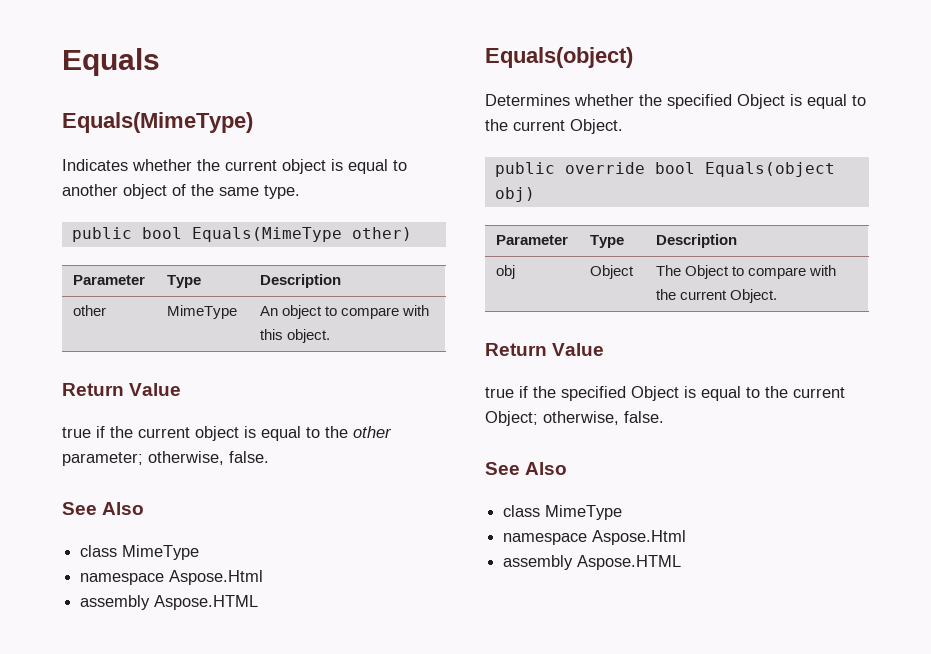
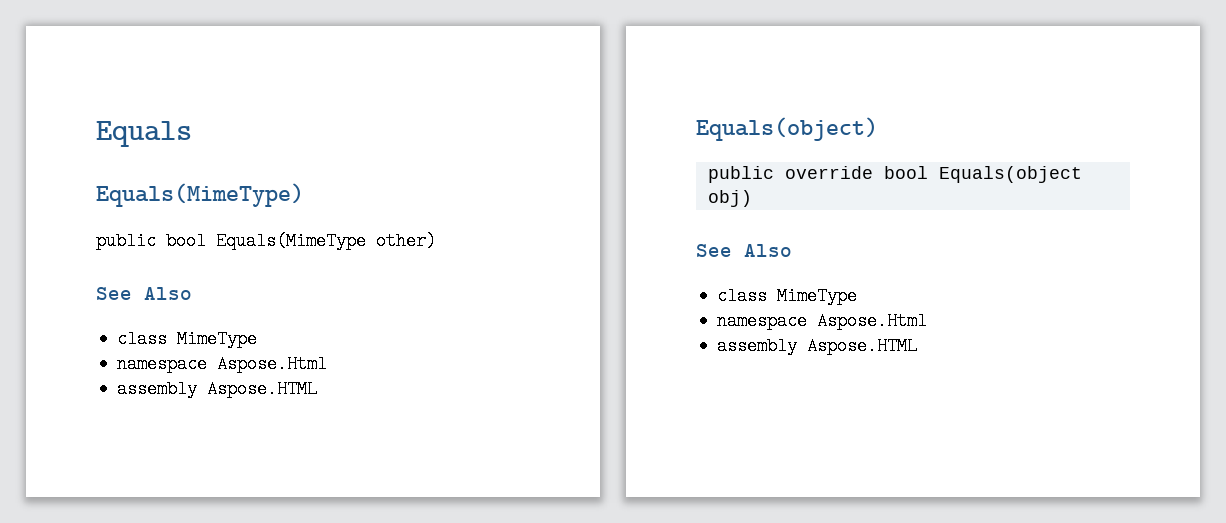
[62,159,407,174] [62,184,300,199] [71,227,412,242] [72,275,145,285] [166,275,201,288] [259,274,341,288] [72,305,106,316] [166,305,237,319] [259,305,430,319] [259,329,330,343] [62,383,182,396] [62,426,392,441] [62,451,269,466] Indicates whether the current object is equal to another object of the same type. // public bool Equals(MimeType other) // Parameter | Type | Description // other | MimeType | An object to compare with this object. // Return Value // true if the current object is equal to the other parameter; otherwise, false. -> [96,232,436,250] public bool Equals(MimeType other)
[485,94,866,109] [485,119,623,134] // Determines whether the specified Object is equal to the current Object. -> (878, 129) none
[495,235,568,245] [589,235,624,248] [655,234,737,248] [495,265,515,279] [589,265,634,279] [655,265,837,279] [655,289,778,303] [485,343,605,356] [485,386,845,401] [485,411,664,426] // Parameter | Type | Description // obj | Object | The Object to compare with the current Object. // Return Value // true if the specified Object is equal to the current Object; otherwise, false. -> (752, 198) none

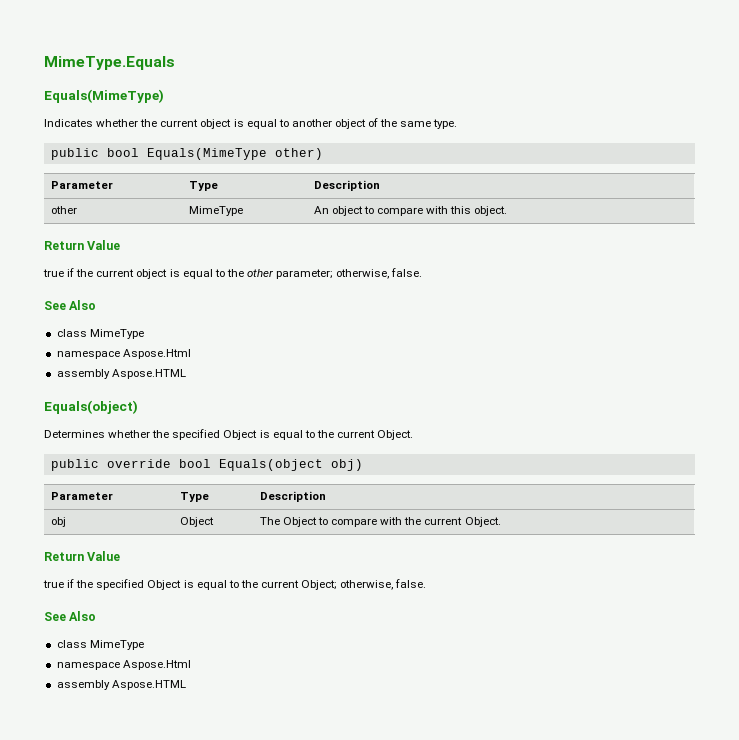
[96,121,192,147] Equals -> [44,56,175,70] MimeType.Equals
[96,232,436,250] public bool Equals(MimeType other) -> [44,118,458,129] [50,148,323,160] [50,181,113,189] [188,181,218,191] [313,180,380,191] [50,206,77,214] [188,206,243,216] [313,206,508,216] [44,240,121,250] [43,268,423,279] Indicates whether the current object is equal to another object of the same type. // public bool Equals(MimeType other) // Parameter | Type | Description // other | MimeType | An object to compare with this object. // Return Value // true if the current object is equal to the other parameter; otherwise, false.
(878, 129) none -> [44,429,414,440] // Determines whether the specified Object is equal to the current Object.
(752, 198) none -> [50,492,113,500] [179,492,209,502] [259,491,326,502] [50,517,66,527] [179,517,214,527] [259,517,501,527] [44,551,121,561] [43,579,427,590] // Parameter | Type | Description // obj | Object | The Object to compare with the current Object. // Return Value // true if the specified Object is equal to the current Object; otherwise, false.

